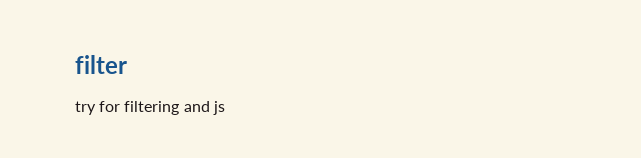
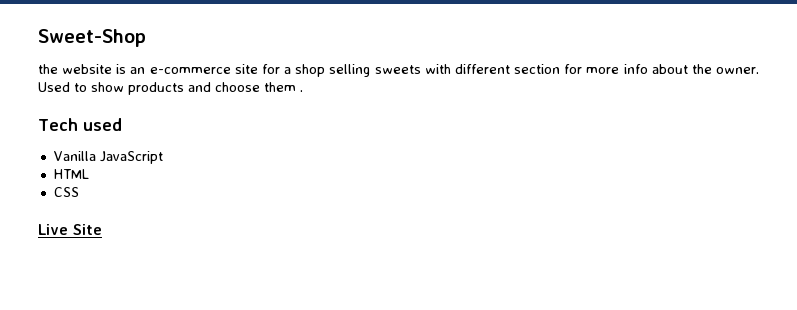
[75,55,127,74] [75,101,225,115] filter // try for filtering and js -> [38,29,146,47] [38,64,759,77] [38,82,303,95] [38,118,122,131] [53,151,163,164] [53,169,89,179] [53,187,79,197] [38,224,102,235] Sweet-Shop // the website is an e-commerce site for a shop selling sweets with different section for more info about the owner. Used to show products and choose them . // Tech used // Vanilla JavaScript // HTML // CSS // Live Site

